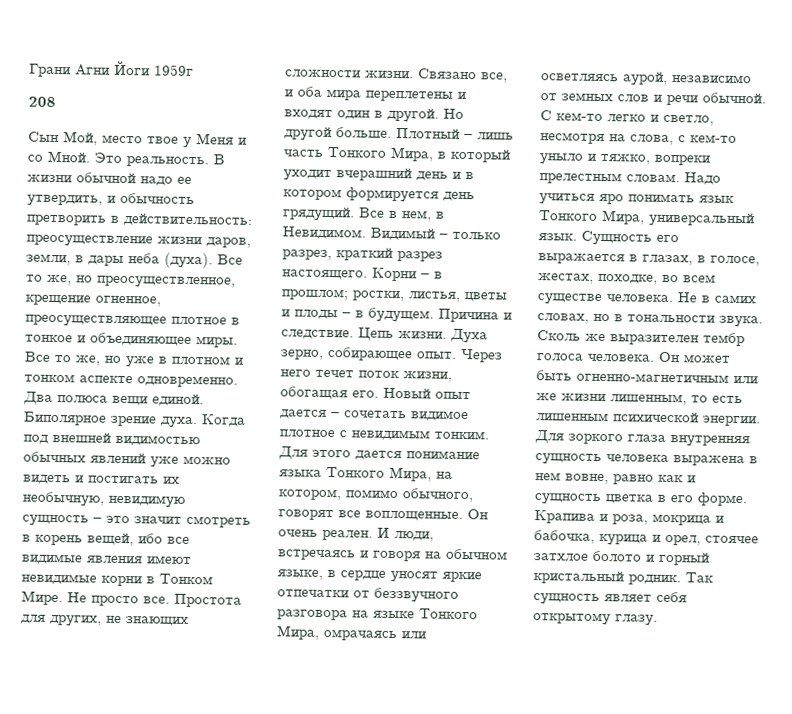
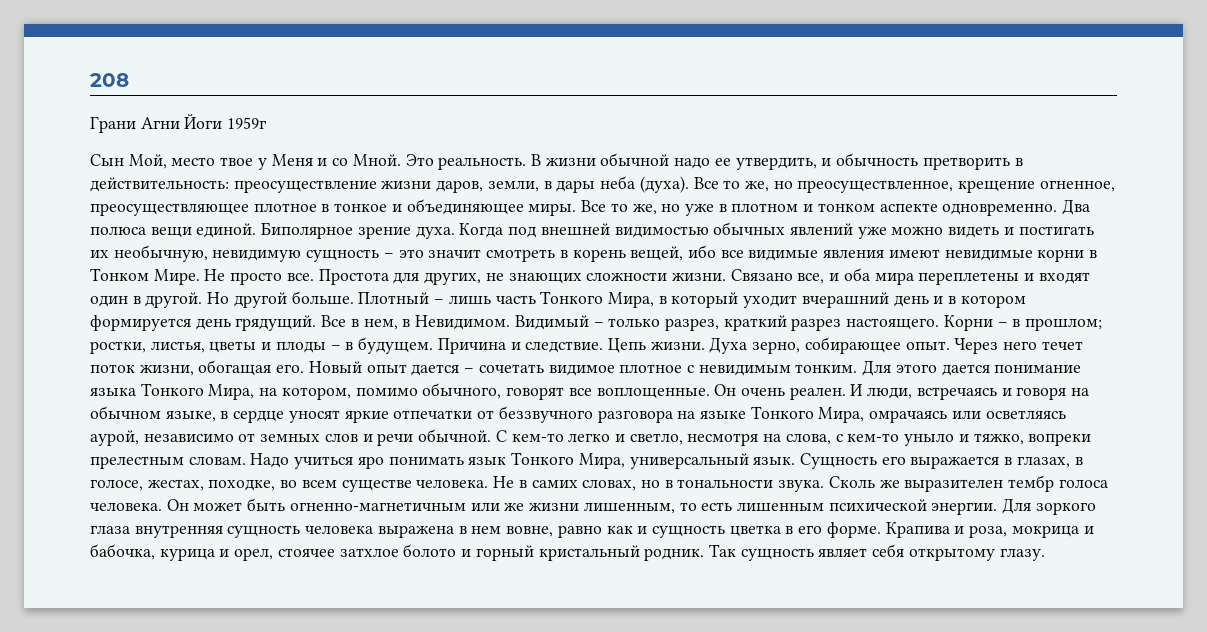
(29, 70) none -> [90,73,129,87] 208 //
[28,96,56,107] // 208 -> (267, 123) none

